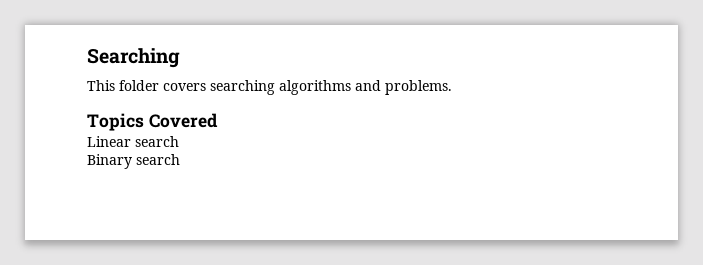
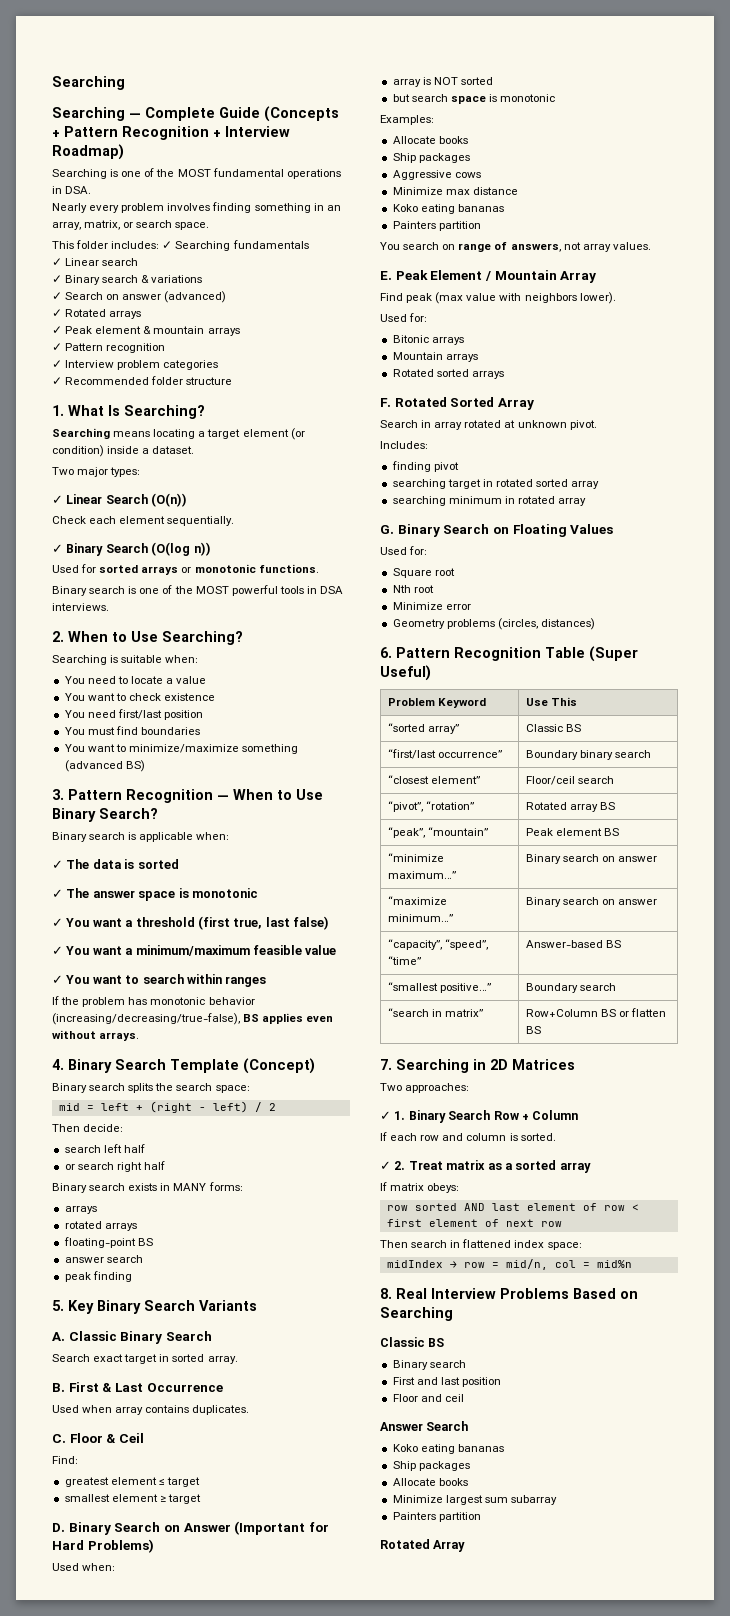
[87,48,180,68] [87,80,452,95] [87,113,218,131] Searching // This folder covers searching algorithms and problems. // Topics Covered // -> [52,76,125,90] [52,106,339,122] [52,126,290,140] [52,144,124,160] [52,168,341,179] [52,186,92,194] [52,202,341,213] [52,220,210,230] [52,240,309,251] [52,258,62,266] Searching // Searching — Complete Guide (Concepts + Pattern Recognition + Interview Roadmap) // Searching is one of the MOST fundamental operations in DSA. // Nearly every problem involves finding something in an array, matrix, or search space. // This folder includes: ✓ Searching fundamentals // ✓
[87,154,180,169] Binary search -> [52,275,203,285] [52,291,227,303] [52,309,142,319] [52,326,240,336] [52,343,166,353] [52,360,219,370] [52,376,233,385] [52,405,205,419] [52,428,305,440] [52,445,195,457] [52,467,141,477] [52,493,188,507] [52,516,235,526] [52,542,211,556] [52,564,319,575] [52,585,344,596] [52,603,109,611] [52,631,243,645] [52,655,199,665] [64,676,207,684] [64,693,216,701] [64,709,203,720] [64,726,200,735] [64,744,299,754] [64,760,145,772] [52,789,323,803] [52,808,158,822] [52,832,230,842] [52,859,179,869] [52,888,258,901] [52,916,329,930] [52,945,337,956] [52,974,267,987] [52,996,255,1007] [52,1013,334,1025] [52,1030,140,1041] [52,1058,315,1074] [52,1083,250,1093] [58,1101,276,1113] [52,1124,124,1132] [64,1144,145,1153] [64,1161,165,1172] [52,1182,243,1193] [64,1206,97,1214] [64,1221,137,1231] [63,1237,153,1248] [64,1255,143,1263] [64,1271,132,1282] [52,1300,257,1314] [52,1331,212,1344] [52,1354,238,1364] [52,1382,223,1392] [52,1405,250,1415] [52,1433,144,1443] [52,1456,78,1464] [64,1477,200,1487] [64,1494,201,1504] [52,1521,329,1535] [52,1539,154,1553] [52,1563,116,1571] [392,77,493,87] [392,94,556,104] [380,115,434,125] [392,136,468,144] [392,153,470,163] [392,170,481,180] [392,187,518,195] [392,204,504,214] [392,221,481,231] [380,242,651,252] [380,270,597,283] [380,292,616,304] [380,313,428,322] [392,335,464,345] [392,352,478,362] [392,369,504,379] [380,397,534,410] [380,420,597,430] [380,441,428,449] [391,461,459,472] [392,479,600,489] [392,496,587,506] [380,524,614,537] [380,546,428,555] [392,568,455,578] [392,585,434,593] [392,602,471,610] [392,618,595,630] [380,646,638,662] [380,665,431,681] [387,698,487,708] [525,697,578,706] [387,723,460,734] [525,724,582,732] [387,749,503,759] [525,750,652,760] [387,775,481,784] [525,776,615,785] [387,801,475,812] [525,802,616,812] [387,827,489,838] [525,828,620,836] [387,853,444,862] [387,871,456,879] [525,854,658,864] [387,896,447,905] [387,914,453,922] [525,897,658,907] [387,939,489,950] [387,956,421,965] [525,940,622,948] [387,982,492,993] [525,983,617,993] [387,1008,484,1017] [525,1008,667,1017] [525,1026,541,1034] [380,1059,575,1073] [380,1083,470,1093] [380,1110,579,1123] [380,1132,556,1141] [380,1160,591,1173] [380,1182,460,1193] [386,1203,639,1211] [386,1219,562,1227] [380,1239,582,1250] [386,1259,632,1270] [380,1288,638,1299] [380,1307,453,1321] [380,1337,445,1347] [392,1360,466,1370] [392,1377,501,1387] [392,1394,464,1402] [380,1421,469,1431] [392,1444,504,1454] [392,1461,470,1471] [392,1478,468,1486] [392,1495,557,1505] [392,1512,481,1522] [380,1539,466,1552] ✓ Binary search & variations // ✓ Search on answer (advanced) // ✓ Rotated arrays // ✓ Peak element & mountain arrays // ✓ Pattern recognition // ✓ Interview problem categories // ✓ Recommended folder structure // 1. What Is Searching? // Searching means locating a target element (or condition) inside a dataset. // Two major types: // ✓ Linear Search (O(n)) // Check each element sequentially. // ✓ Binary Search (O(log n)) // Used for sorted arrays or monotonic functions. // Binary search is one of the MOST powerful tools in DSA interviews. // 2. When to Use Searching? // Searching is suitable when: // You need to locate a value // You want to check existence // You need first/last position // You must find boundaries // You want to minimize/maximize something (advanced BS) // 3. Pattern Recognition — When to Use Binary Search? // Binary search is applicable when: // ✓ The data is sorted // ✓ The answer space is monotonic // ✓ You want a threshold (first true, last false) // ✓ You want a minimum/maximum feasible value // ✓ You want to search within ranges // If the problem has monotonic behavior (increasing/decreasing/true-false), BS applies even without arrays. // 4. Binary Search Template (Concept) // Binary search splits the search space: // mid = left + (right - left) / 2 // Then decide: // search left half // or search right half // Binary search exists in MANY forms: // arrays // rotated arrays // floating-point BS // answer search // peak finding // 5. Key Binary Search Variants // A. Classic Binary Search // Search exact target in sorted array. // B. First & Last Occurrence // Used when array contains duplicates. // C. Floor & Ceil // Find: // greatest element ≤ target // smallest element ≥ target // D. Binary Search on Answer (Important for Hard Problems) // Used when: // array is NOT sorted // but search space is monotonic // Examples: // Allocate books // Ship packages // Aggressive cows // Minimize max distance // Koko eating bananas // Painters partition // You search on range of answers, not array values. // E. Peak Element / Mountain Array // Find peak (max value with neighbors lower). // Used for: // Bitonic arrays // Mountain arrays // Rotated sorted arrays // F. Rotated Sorted Array // Search in array rotated at unknown pivot. // Includes: // finding pivot // searching target in rotated sorted array // searching minimum in rotated array // G. Binary Search on Floating Values // Used for: // Square root // Nth root // Minimize error // Geometry problems (circles, distances) // 6. Pattern Recognition Table (Super Useful) // Problem Keyword | Use This // “sorted array” | Classic BS // “first/last occurrence” | Boundary binary search // “closest element” | Floor/ceil search // “pivot”, “rotation” | Rotated array BS // “peak”, “mountain” | Peak element BS // “minimize maximum…” | Binary search on answer // “maximize minimum…” | Binary search on answer // “capacity”, “speed”, “time” | Answer-based BS // “smallest positive…” | Boundary search // “search in matrix” | Row+Column BS or flatten BS // 7. Searching in 2D Matrices // Two approaches: // ✓ 1. Binary Search Row + Column // If each row and column is sorted. // ✓ 2. Treat matrix as a sorted array // If matrix obeys: // row sorted AND last element of row < first element of next row // Then search in flattened index space: // midIndex → row = mid/n, col = mid%n // 8. Real Interview Problems Based on Searching // Classic BS // Binary search // First and last position // Floor and ceil // Answer Search // Koko eating bananas // Ship packages // Allocate books // Minimize largest sum subarray // Painters partition // Rotated Array

